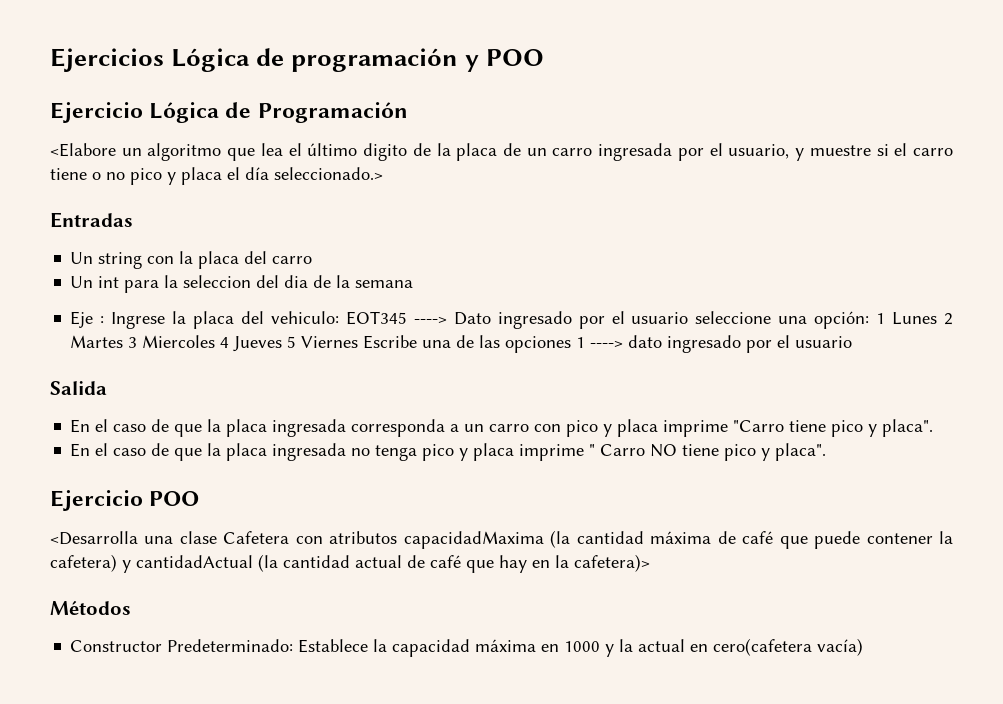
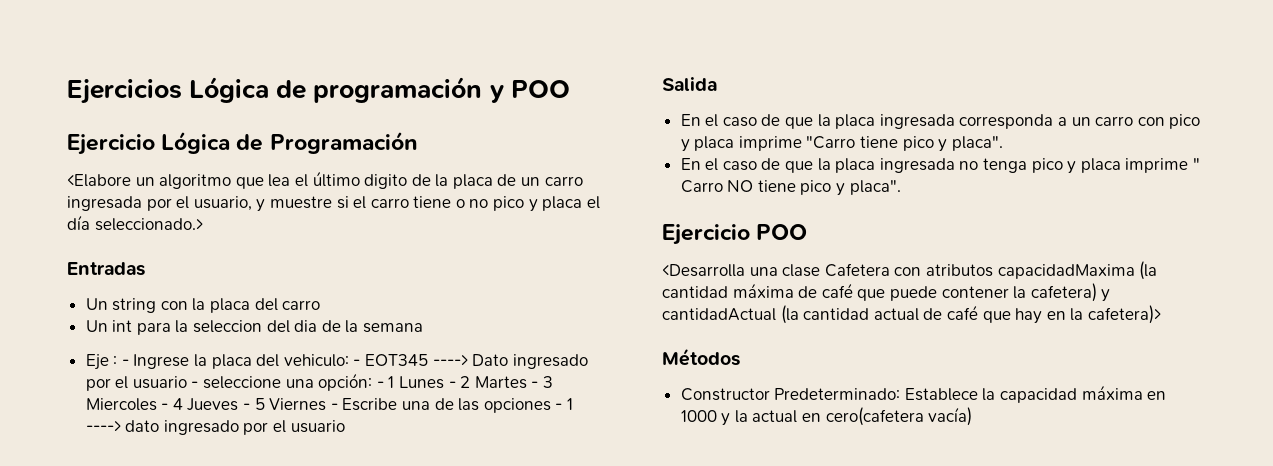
(105, 320) none -> [121,359,129,366] -
(339, 317) none -> [353,359,361,366] -
(689, 318) none -> [191,381,199,388] -
(870, 320) none -> [376,381,384,388] -
(938, 318) none -> [448,381,456,388] -
(124, 341) none -> [531,381,539,388] -
(216, 341) none -> [161,403,169,410] -
(283, 344) none -> [243,403,251,410] -
(359, 342) none -> [330,403,338,410] -
(572, 344) none -> [555,403,563,410] -

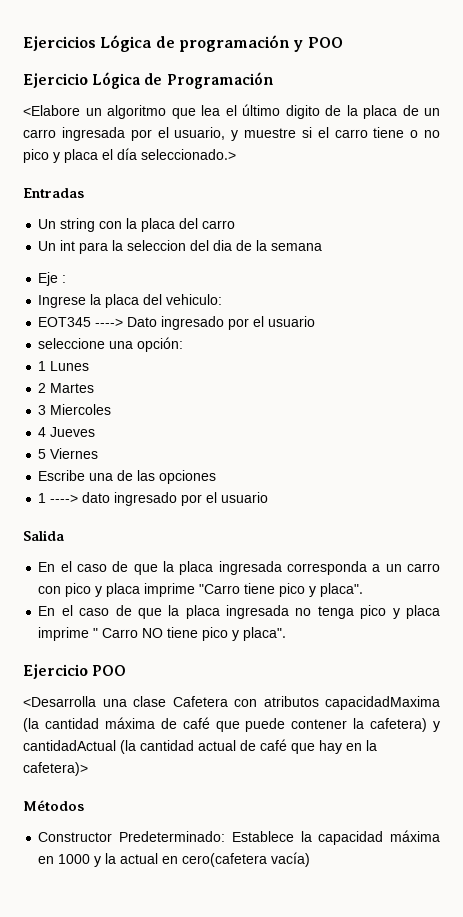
[121,359,129,366] - -> (67, 279) //
[353,359,361,366] - -> (223, 299) //
[191,381,199,388] - -> (316, 321) //
[376,381,384,388] - -> (184, 344) //
[448,381,456,388] - -> (90, 366) //
[531,381,539,388] - -> (95, 388) //
[161,403,169,410] - -> (112, 409) //
[243,403,251,410] - -> (96, 432) //
[330,403,338,410] - -> (99, 453) //
[555,403,563,410] - -> (217, 477) //

